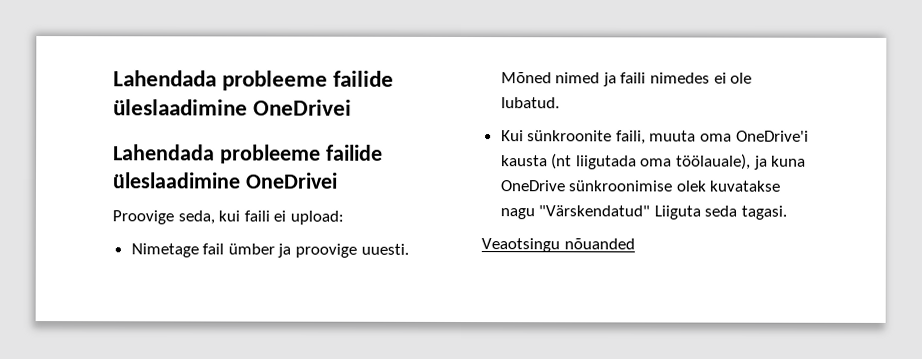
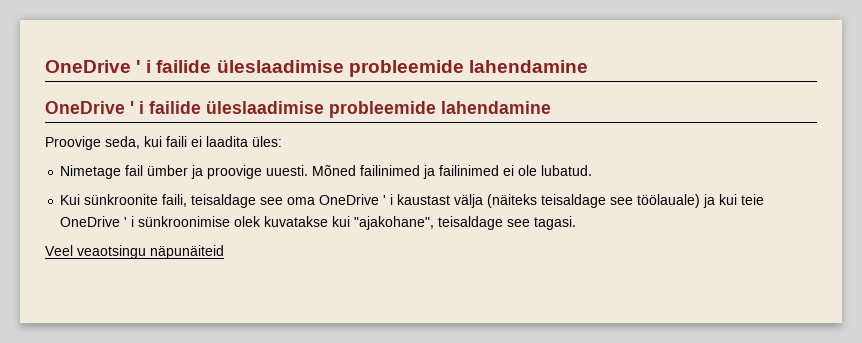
[113,70,395,91] [113,99,353,116] [113,144,383,164] [112,172,338,189] Lahendada probleeme failide üleslaadimine OneDrivei // Lahendada probleeme failide üleslaadimine OneDrivei -> [45,60,588,77] [45,101,551,118] OneDrive ' i failide üleslaadimise probleemide lahendamine // OneDrive ' i failide üleslaadimise probleemide lahendamine
[289,210,344,225] upload: -> [206,136,282,147] laadita üles:
[555,72,711,87] nimed ja faili nimedes -> [360,165,500,179] failinimed ja failinimed
[649,130,809,142] [500,153,807,170] [499,180,781,192] [499,205,788,220] [481,238,635,253] muuta oma OneDrive'i kausta (nt liigutada oma töölauale), ja kuna OneDrive sünkroonimise olek kuvatakse nagu "Värskendatud" Liiguta seda tagasi. // Veaotsingu nõuanded -> [191,194,765,208] [60,216,577,230] [45,245,224,259] teisaldage see oma OneDrive ' i kaustast välja (näiteks teisaldage see töölauale) ja kui teie OneDrive ' i sünkroonimise olek kuvatakse kui "ajakohane", teisaldage see tagasi. // Veel veaotsingu näpunäiteid

